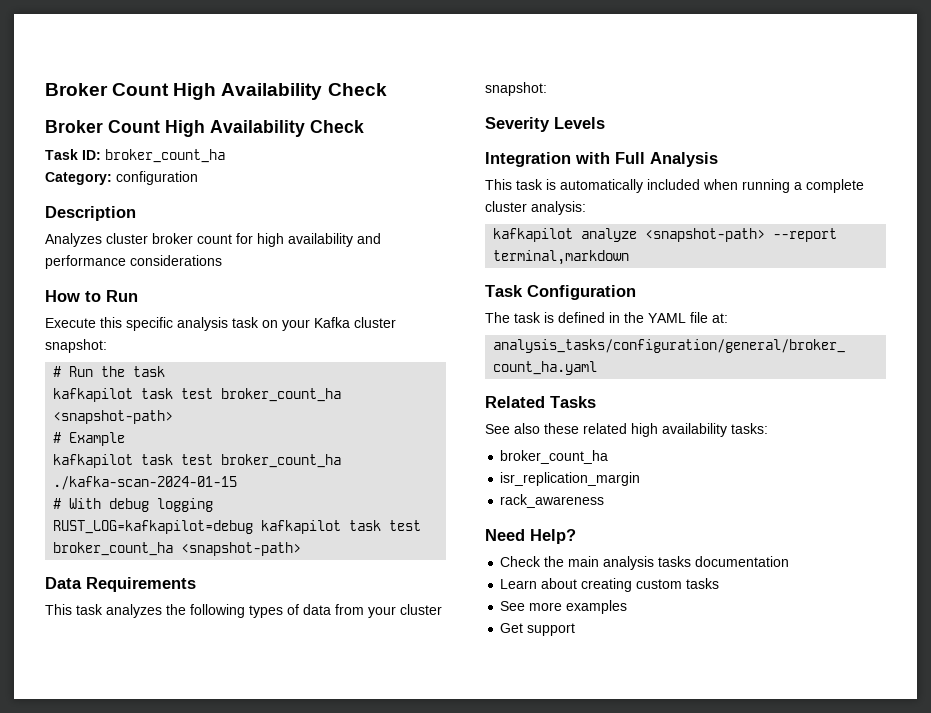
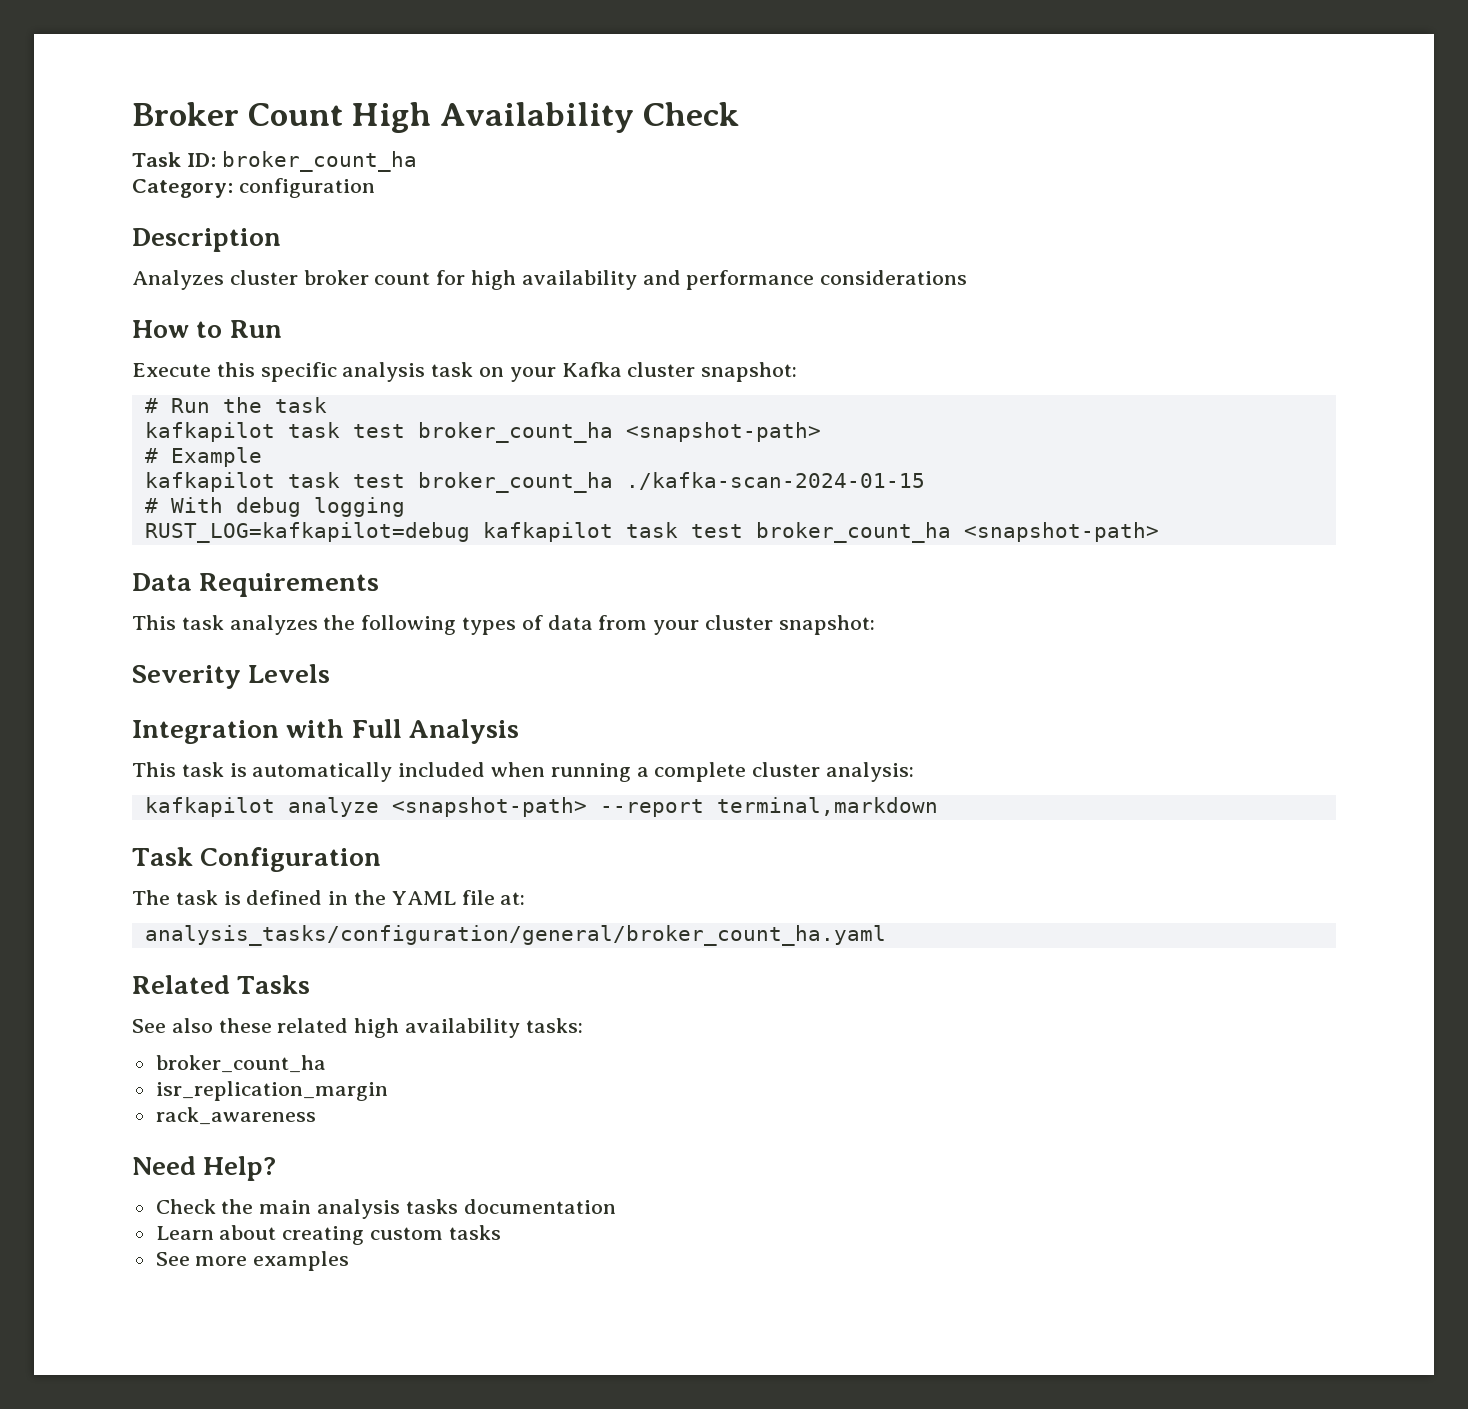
[45,83,387,100] [45,120,364,137] Broker Count High Availability Check // Broker Count High Availability Check -> [132,102,739,133] Broker Count High Availability Check
[500,623,576,636] // Get support -> (350, 1261) none

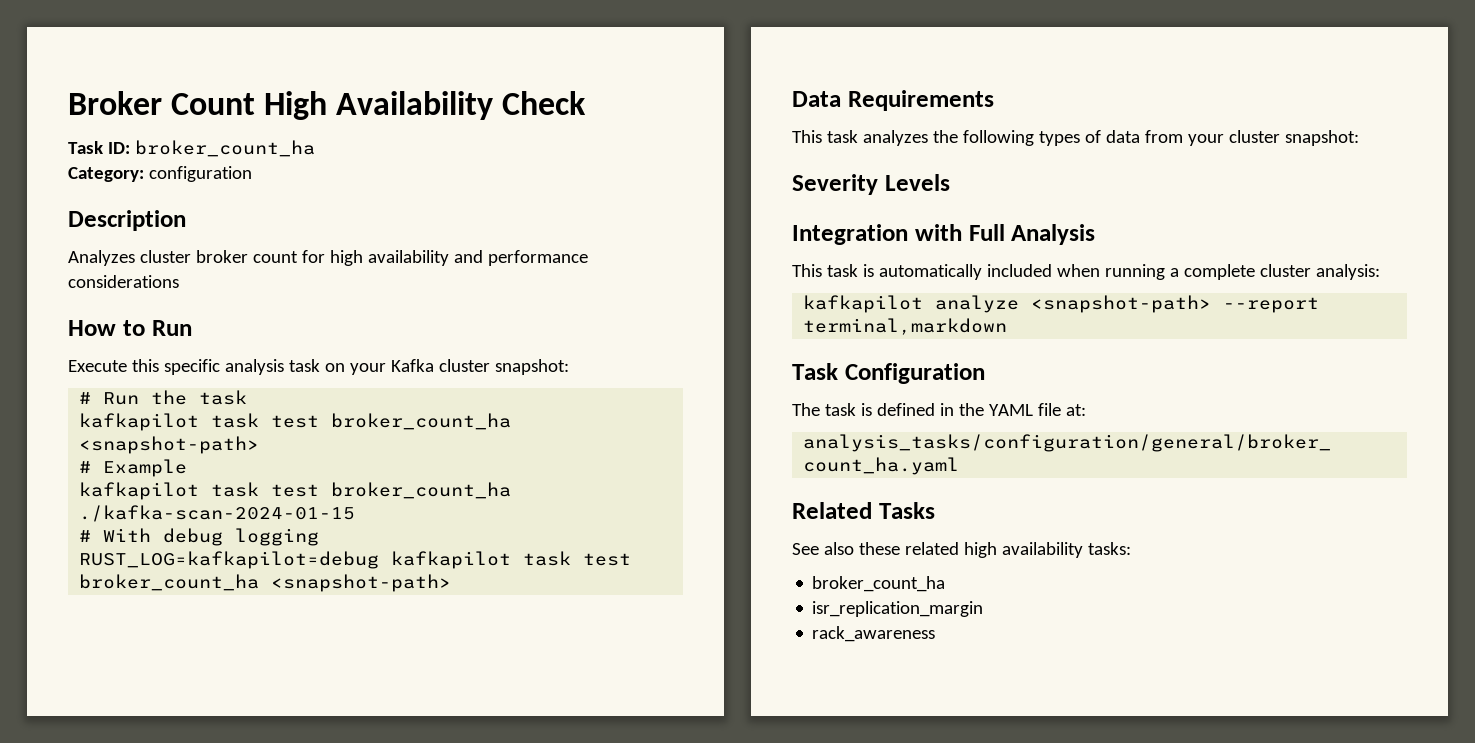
[132,1156,277,1181] [155,1199,616,1219] [155,1225,501,1245] [155,1251,350,1271] // Need Help? // Check the main analysis tasks documentation // Learn about creating custom tasks // See more examples -> (936, 634) none

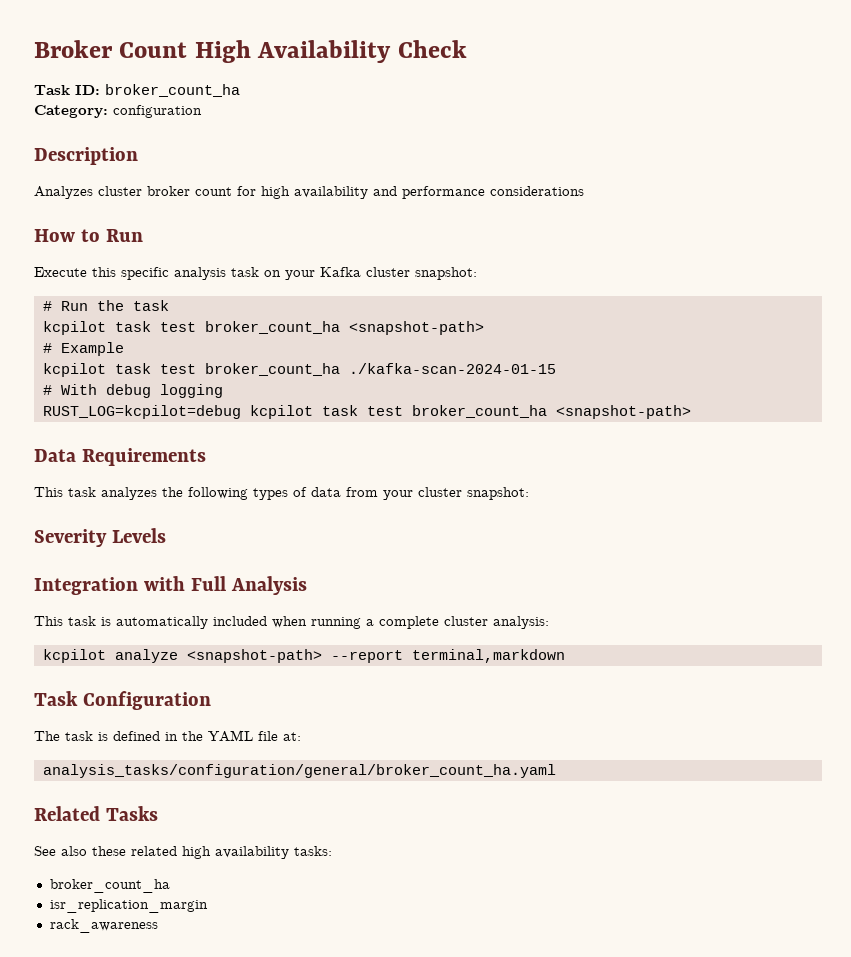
[79,413,200,431] kafkapilot -> [42,321,106,335] kcpilot
[79,482,200,500] kafkapilot -> [42,363,106,377] kcpilot
[79,551,512,569] RUST_LOG=kafkapilot=debug kafkapilot -> [42,405,313,419] RUST_LOG=kcpilot=debug kcpilot
[803,295,924,313] kafkapilot -> [42,649,106,663] kcpilot

